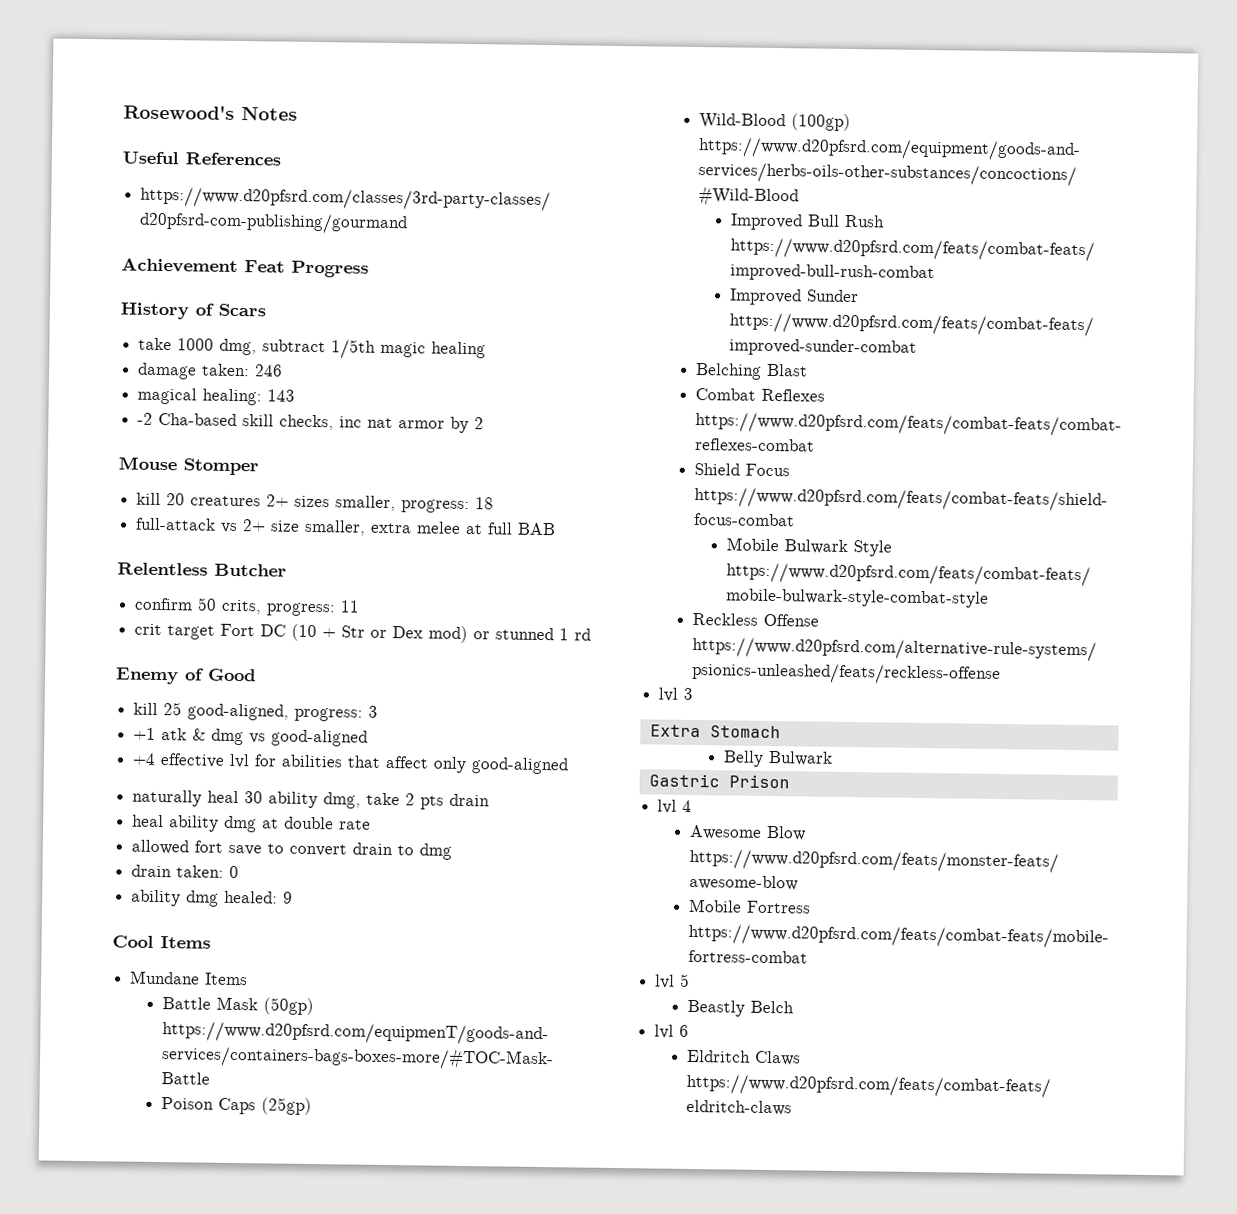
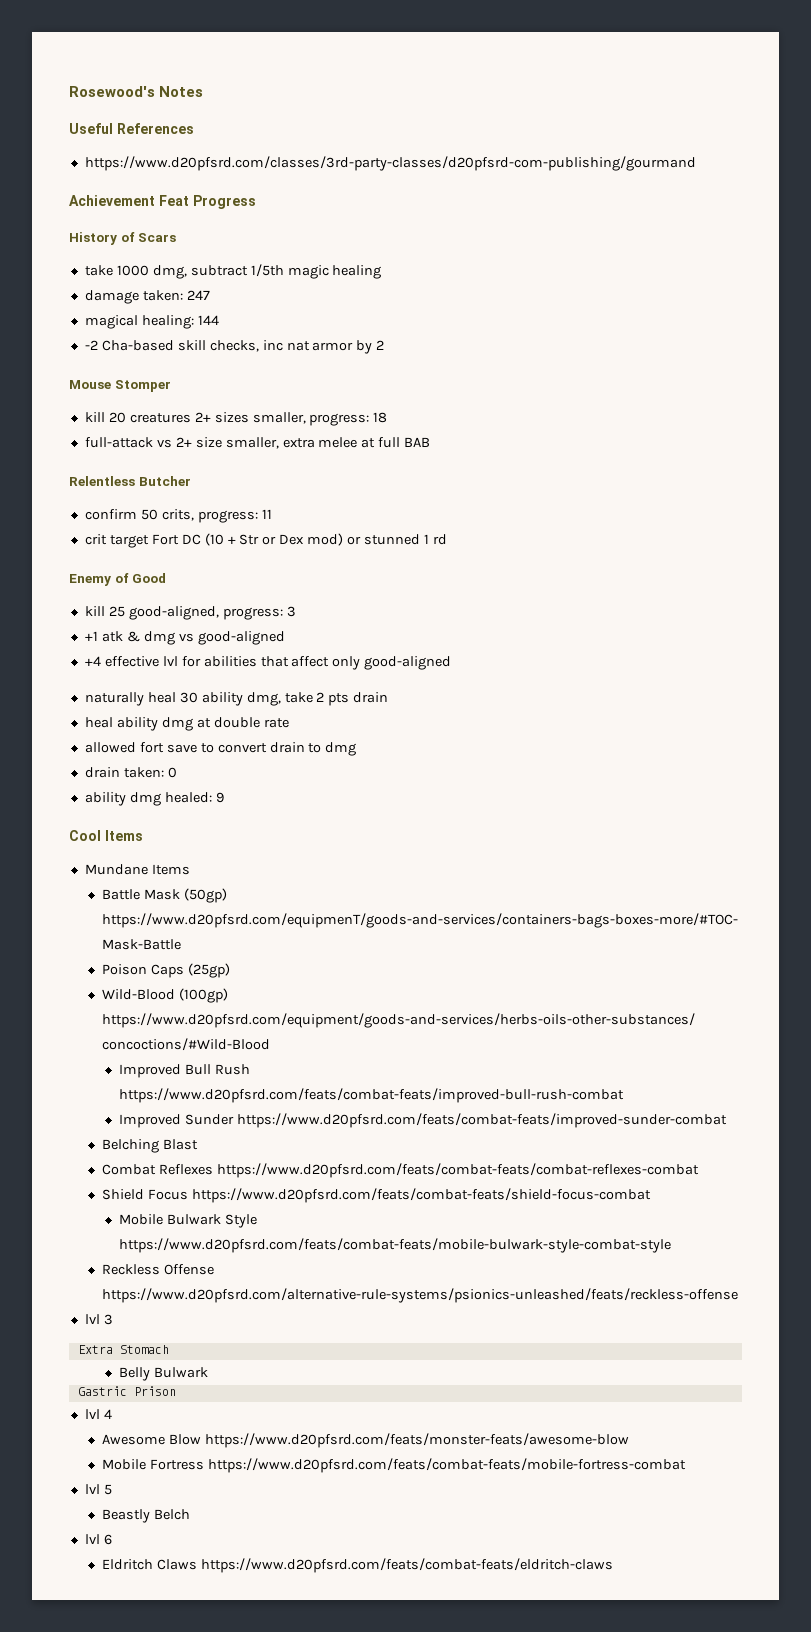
[254,364,284,377] 246 -> [186,290,210,300] 247
[267,389,296,402] 143 -> [197,315,219,325] 144

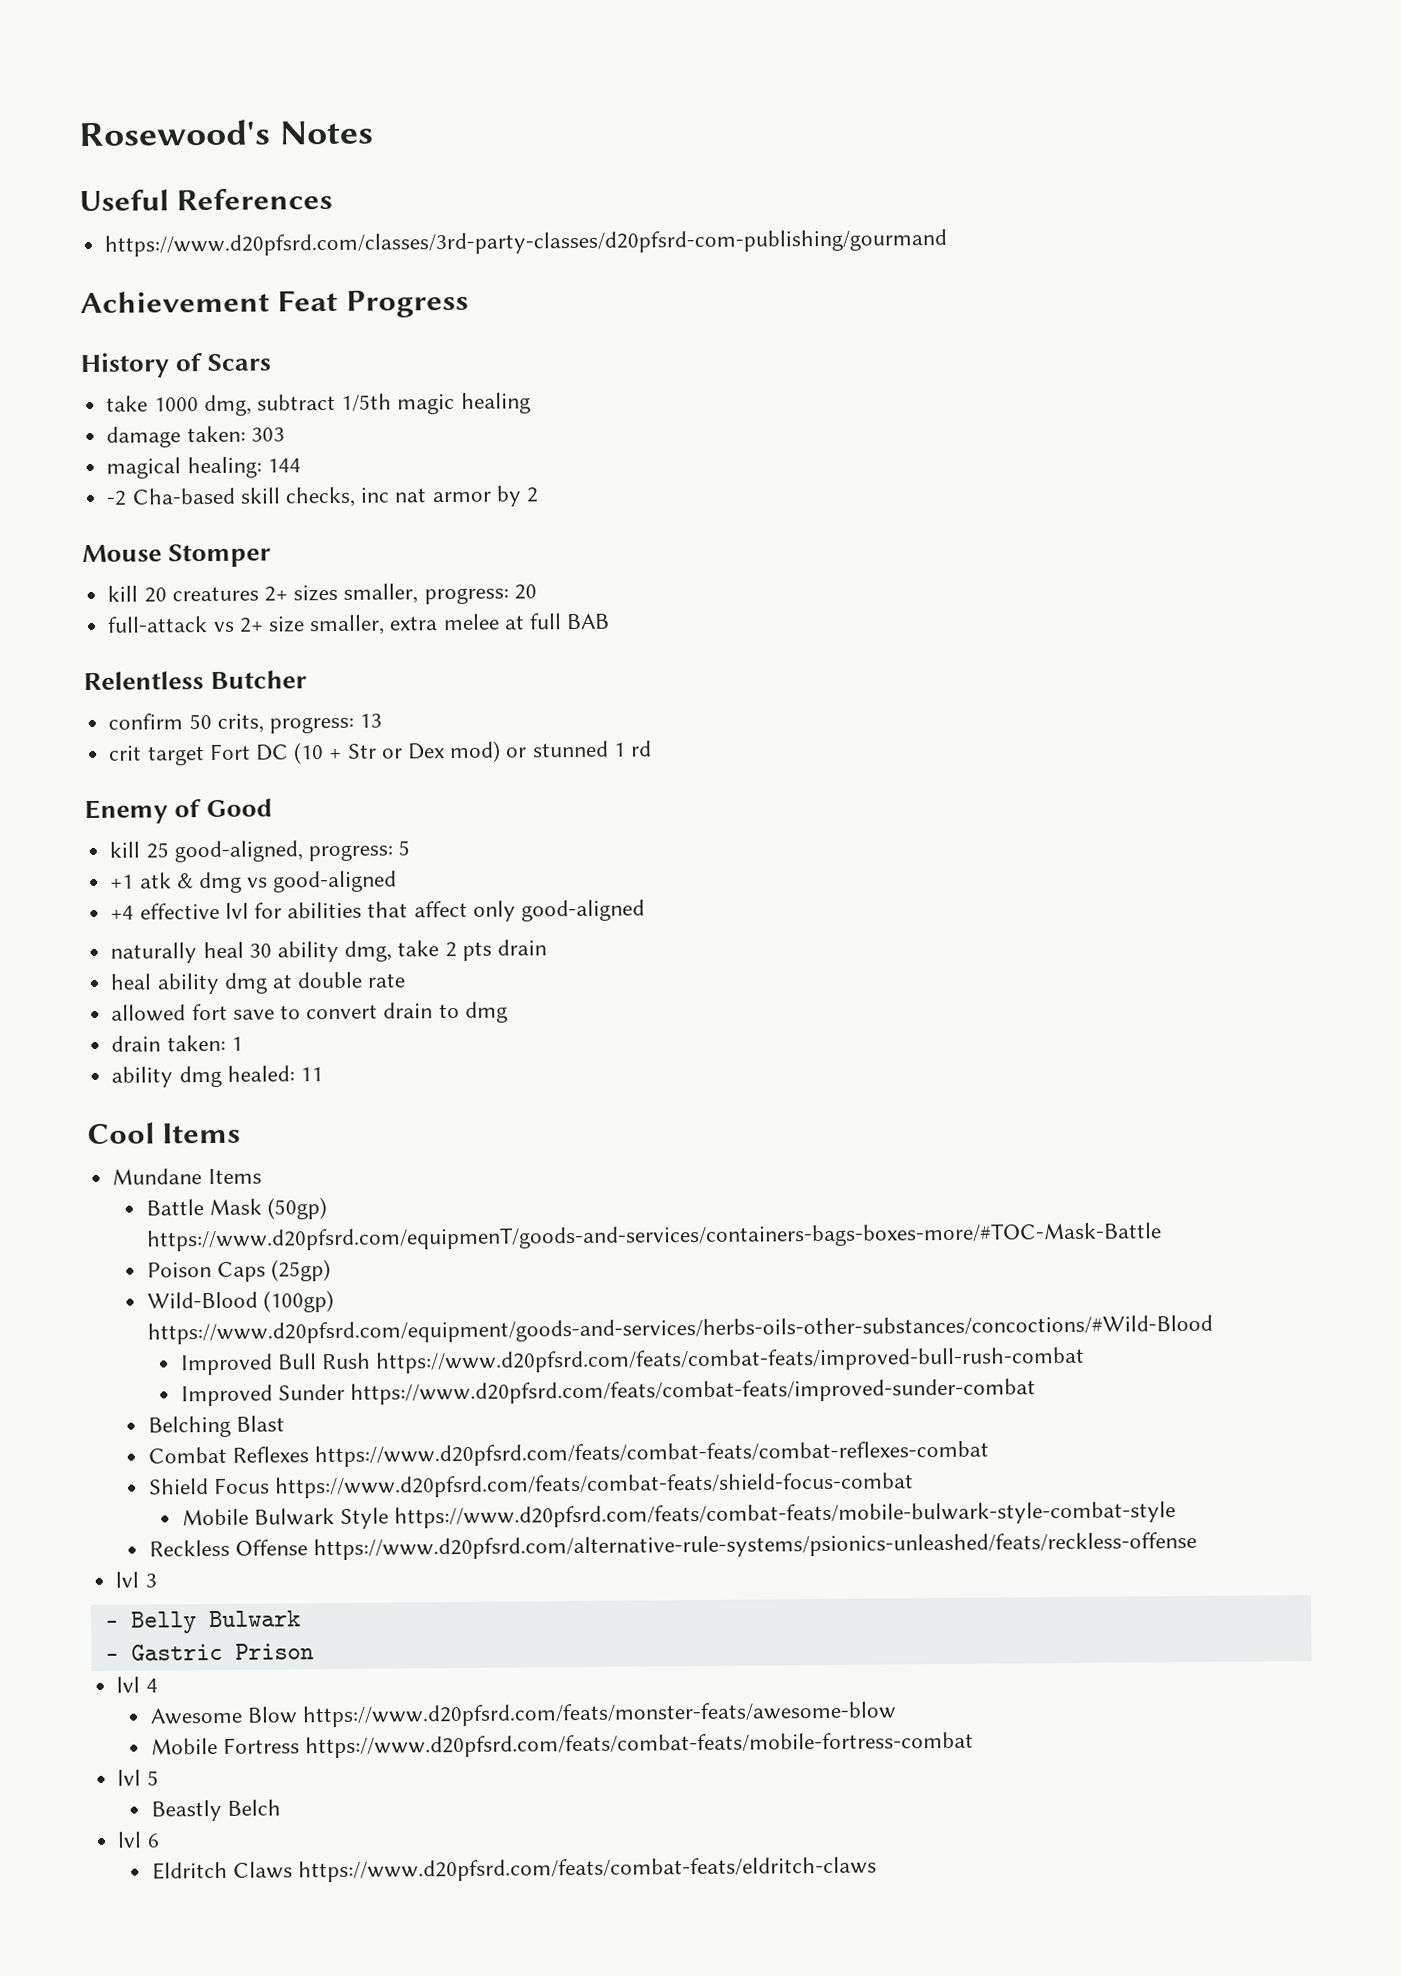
[186,290,210,300] 247 -> [250,427,285,442] 303
[373,412,388,423] 18 -> [513,584,537,600] 20
[261,509,272,519] 11 -> [359,713,383,728] 13
[286,606,296,617] 3 -> [398,840,411,856] 5
[167,767,177,778] 0 -> [230,1036,243,1051] 1
[215,792,224,803] 9 -> [299,1067,323,1082] 11
[77,1345,169,1354] Extra Stomach // -> [104,1620,119,1628] -
(209, 1372) none -> [104,1653,119,1661] -

